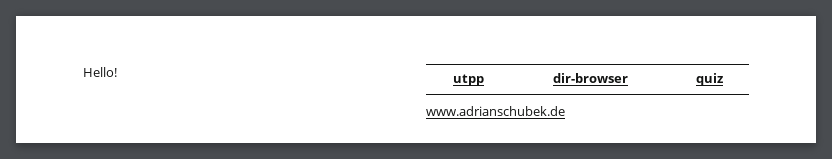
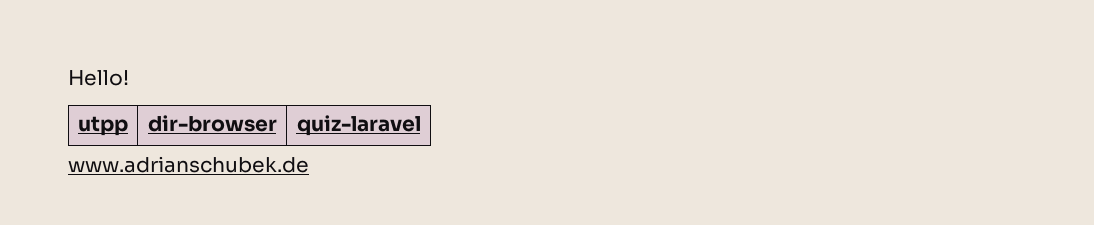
[696,73,723,86] quiz -> [296,115,421,136] quiz-laravel

